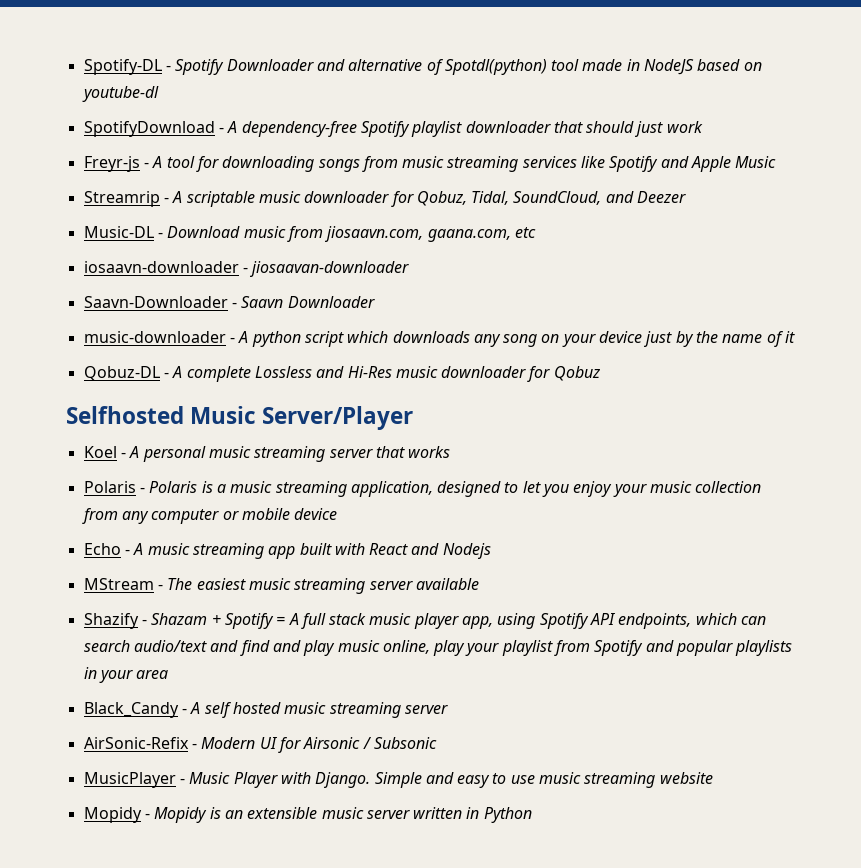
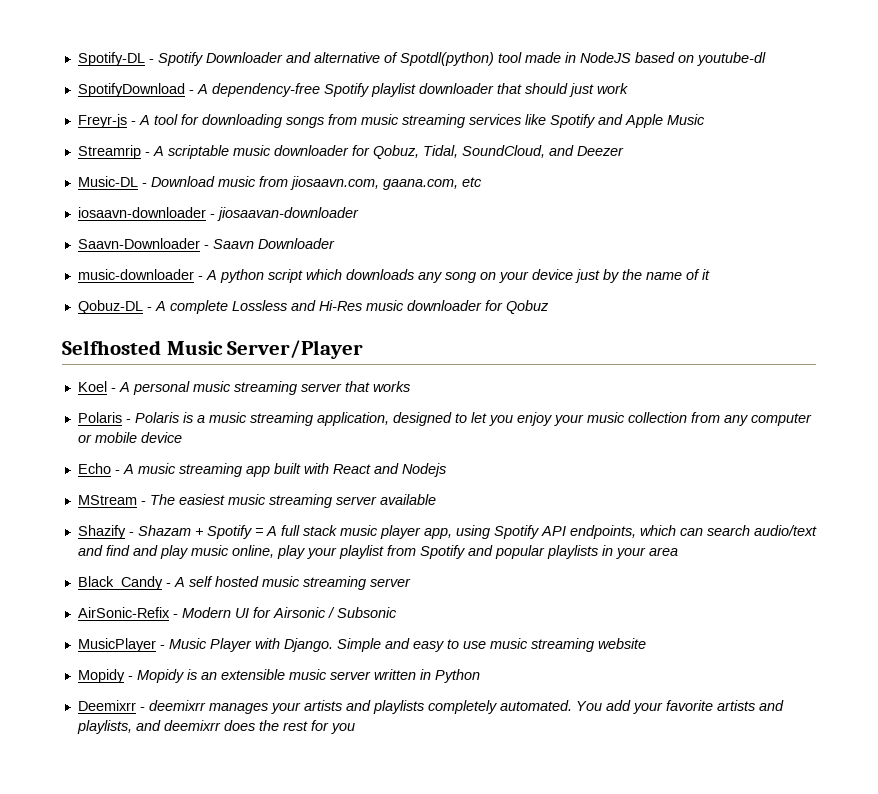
(532, 815) none -> [77,700,784,714] [76,720,355,734] // Deemixrr - deemixrr manages your artists and playlists completely automated. You add your favorite artists and playlists, and deemixrr does the rest for you

